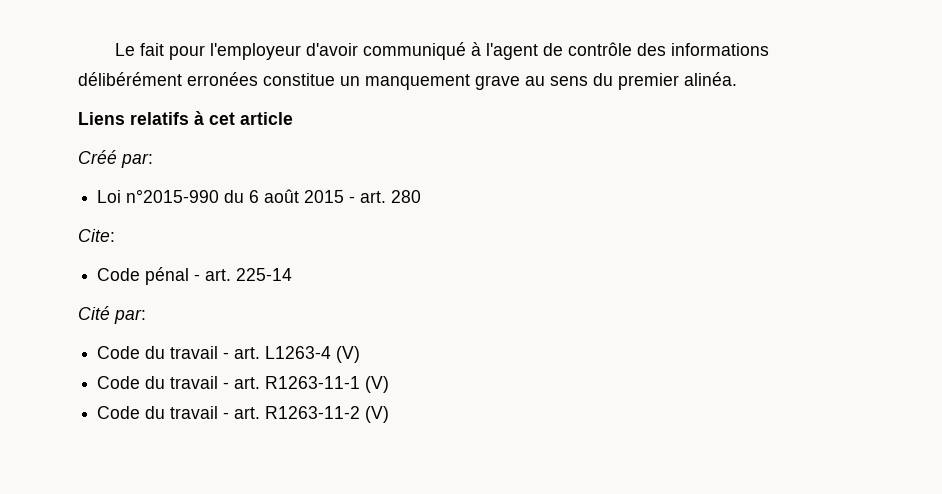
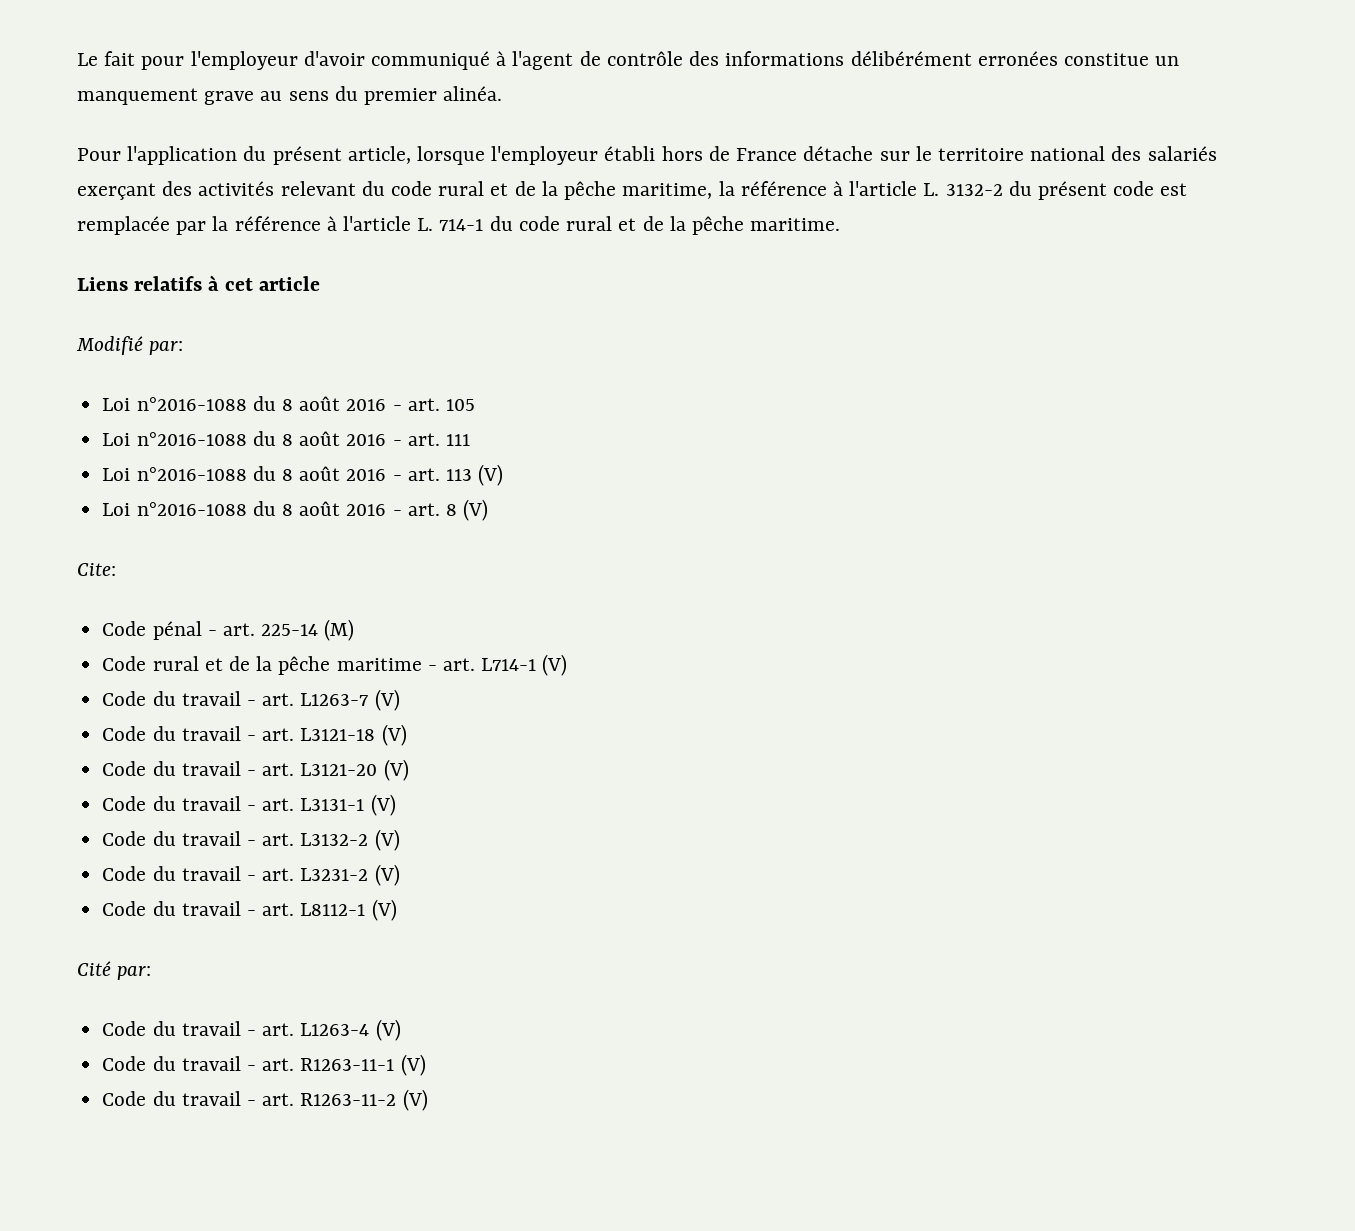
(737, 79) none -> [77,146,1217,165] [77,181,1188,200] [77,216,841,235] // Pour l'application du présent article, lorsque l'employeur établi hors de France détache sur le territoire national des salariés exerçant des activités relevant du code rural et de la pêche maritime, la référence à l'article L. 3132-2 du présent code est remplacée par la référence à l'article L. 714-1 du code rural et de la pêche maritime.
[78,150,117,164] Créé -> [76,336,143,355] Modifié
[126,189,422,203] n°2015-990 du 6 août 2015 - art. 280 -> [136,396,475,411] [102,431,470,446] [102,464,504,486] [102,499,489,521] n°2016-1088 du 8 août 2016 - art. 105 // Loi n°2016-1088 du 8 août 2016 - art. 111 // Loi n°2016-1088 du 8 août 2016 - art. 113 (V) // Loi n°2016-1088 du 8 août 2016 - art. 8 (V)
(293, 274) none -> [324,619,355,641] [102,654,568,676] [102,689,400,711] [102,724,407,746] [102,759,409,781] [102,794,396,816] [102,829,400,851] [102,864,400,886] [102,899,397,921] (M) // Code rural et de la pêche maritime - art. L714-1 (V) // Code du travail - art. L1263-7 (V) // Code du travail - art. L3121-18 (V) // Code du travail - art. L3121-20 (V) // Code du travail - art. L3131-1 (V) // Code du travail - art. L3132-2 (V) // Code du travail - art. L3231-2 (V) // Code du travail - art. L8112-1 (V)

